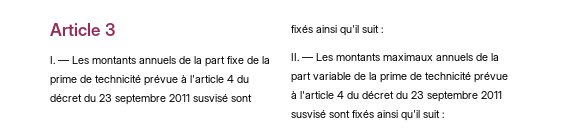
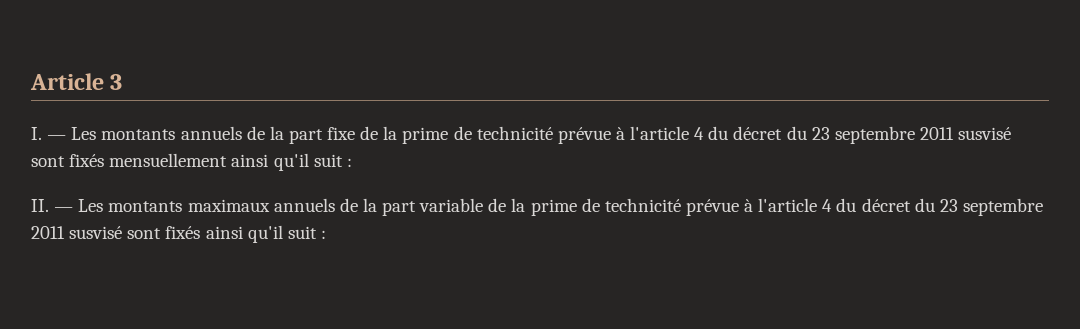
(313, 29) none -> [109,153,228,167] mensuellement

